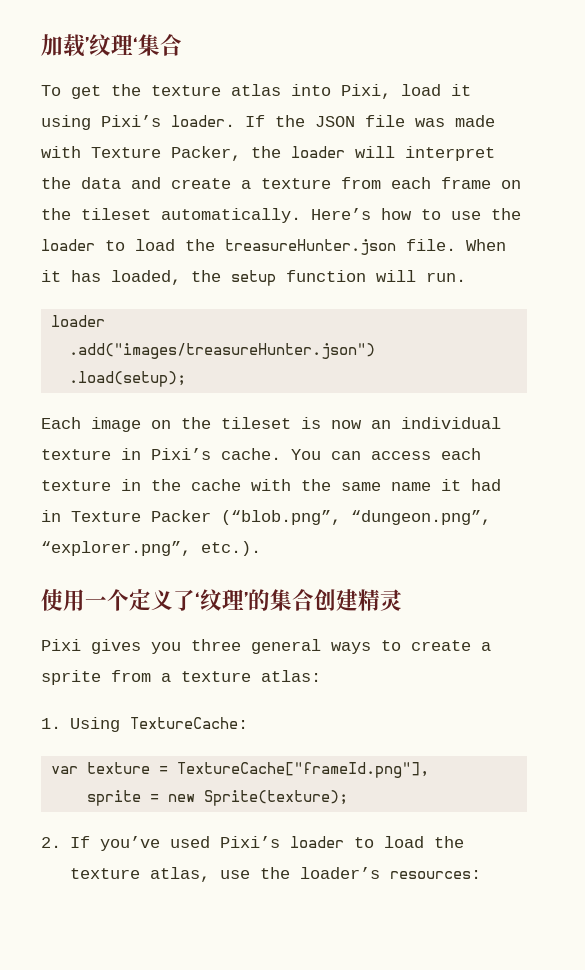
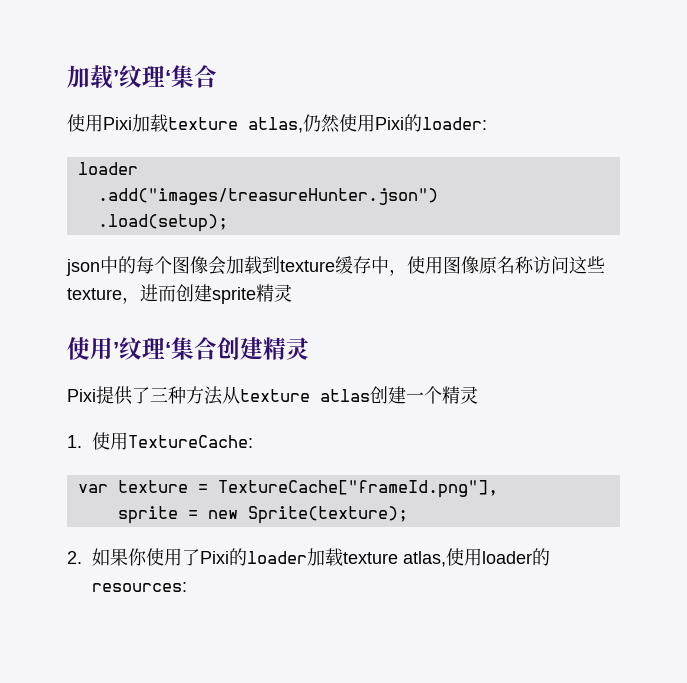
[41,84,471,99] [41,115,495,130] [41,146,495,161] [41,177,521,189] [41,208,521,223] [41,239,506,255] [41,270,466,286] [51,315,106,327] [69,343,376,359] [69,371,187,387] [41,417,501,432] [41,448,481,460] [41,479,501,491] [41,510,491,525] [41,541,261,556] [41,589,270,611] To get the texture atlas into Pixi, load it using Pixi’s loader. If the JSON file was made with Texture Packer, the loader will interpret the data and create a texture from each frame on the tileset automatically. Here’s how to use the loader to load the treasureHunter.json file. When it has loaded, the setup function will run. // loader // .add("images/treasureHunter.json") // .load(setup); // Each image on the tileset is now an individual texture in Pixi’s cache. You can access each texture in the cache with the same name it had in Texture Packer (“blob.png”, “dungeon.png”, “explorer.png”, etc.). // 使用一个定义了‘纹理’的 -> [67,114,487,133] [77,162,138,175] [97,188,438,205] [97,214,228,232] [66,256,605,276] [67,284,292,304] [67,337,171,360] 使用Pixi加载texture atlas,仍然使用Pixi的loader: // loader // .add("images/treasureHunter.json") // .load(setup); // json中的每个图像会加载到texture缓存中，使用图像原名称访问这些texture，进而创建sprite精灵 // 使用’纹理‘
[91,639,491,654] [41,670,321,685] gives you three general ways to create a sprite from a texture atlas: -> [96,386,478,405] 提供了三种方法从texture atlas创建一个精灵
[69,717,120,732] Using -> [91,432,128,450] 使用
[69,836,464,851] [69,867,380,882] If you’ve used Pixi’s loader to load the texture atlas, use the loader’s -> [91,548,550,567] 如果你使用了Pixi的loader加载texture atlas,使用loader的

